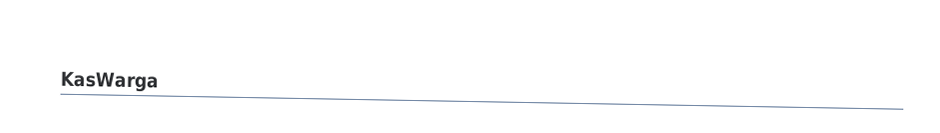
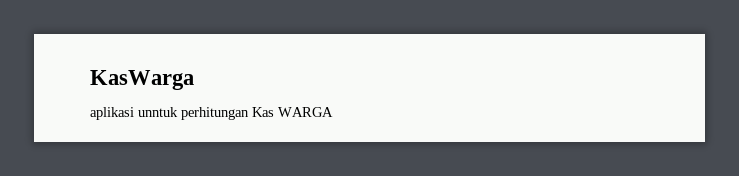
(159, 82) none -> [90,107,333,120] // aplikasi unntuk perhitungan Kas WARGA

